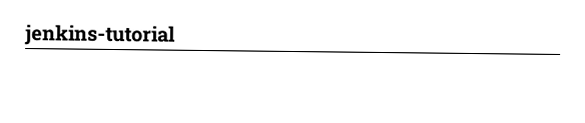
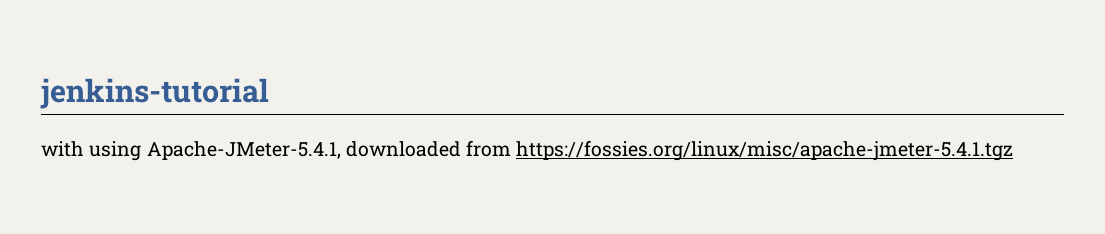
(176, 35) none -> [41,140,1014,161] // with using Apache-JMeter-5.4.1, downloaded from https://fossies.org/linux/misc/apache-jmeter-5.4.1.tgz

